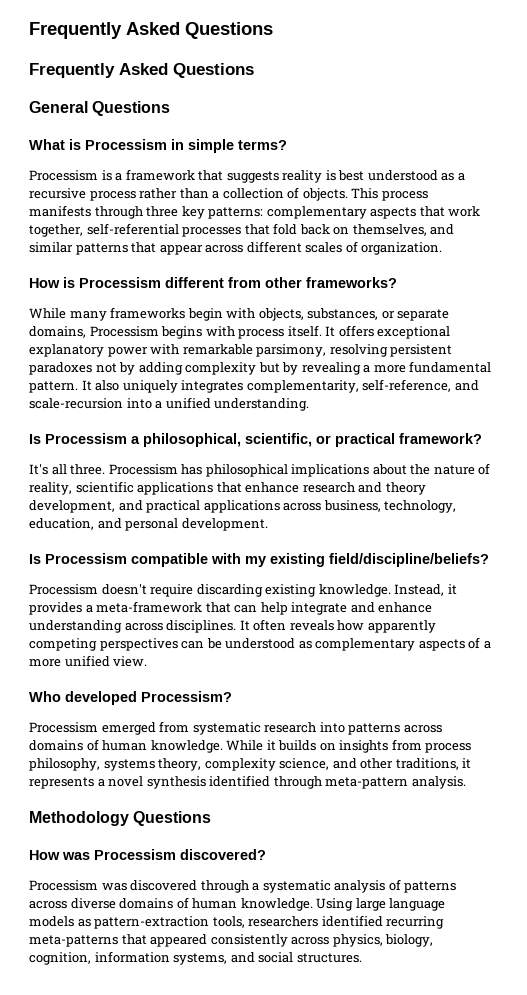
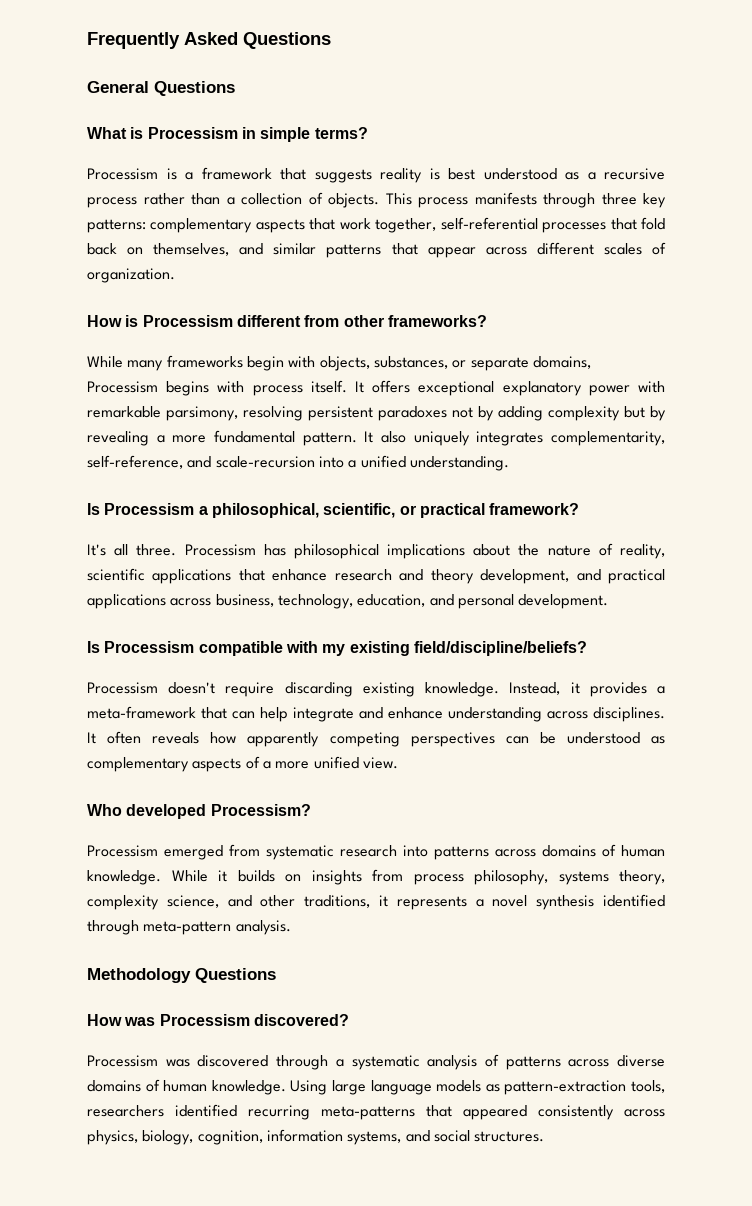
[29,22,273,39] [29,63,254,78] Frequently Asked Questions // Frequently Asked Questions -> [87,32,331,49] Frequently Asked Questions

